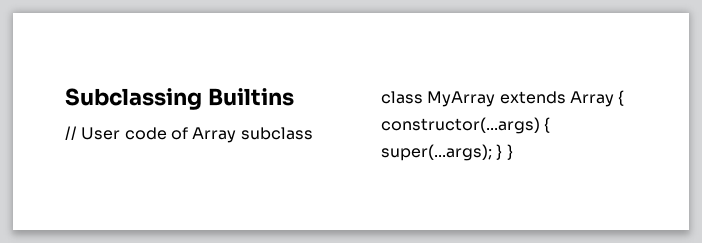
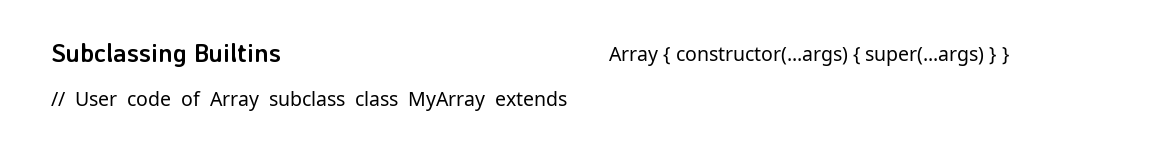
[381,144,492,161] super(...args); -> [865,47,985,66] super(...args)

